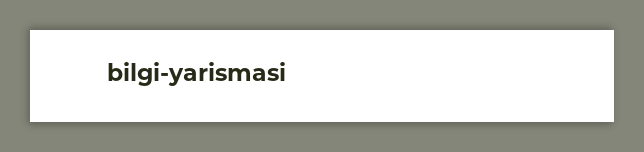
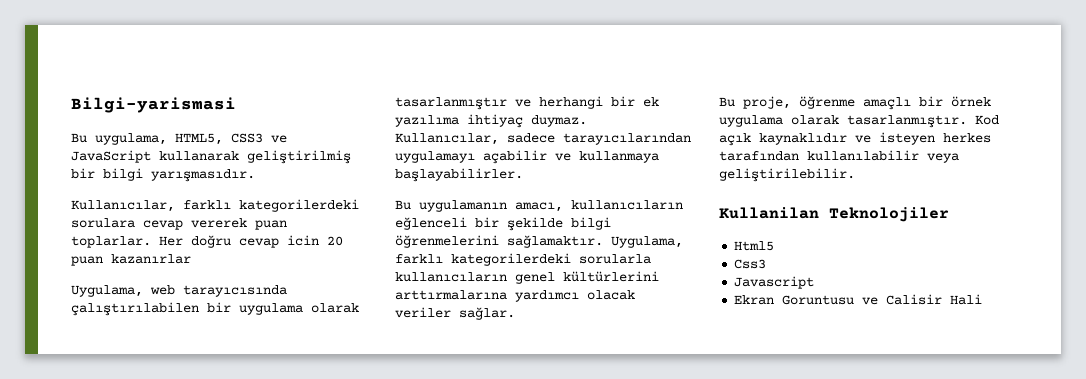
[107,62,286,86] bilgi-yarismasi -> [71,97,236,113] [71,133,287,145] [71,150,351,164] [71,168,255,182] [71,199,359,212] [71,218,287,230] [71,235,343,248] [71,254,191,266] [71,285,287,297] [71,302,359,316] [395,96,659,110] [395,114,587,128] [395,133,691,145] [395,150,659,164] [395,168,523,182] [395,200,683,212] [395,217,611,231] [395,235,683,248] [395,253,651,266] [395,271,659,284] [395,290,635,302] [395,307,515,320] [719,96,991,110] [719,115,999,128] [719,132,991,146] [719,150,959,163] [719,168,855,182] [719,207,949,222] [734,241,775,251] [734,259,767,269] [734,276,815,289] [734,294,983,305] Bilgi-yarismasi // Bu uygulama, HTML5, CSS3 ve JavaScript kullanarak geliştirilmiş bir bilgi yarışmasıdır. // Kullanıcılar, farklı kategorilerdeki sorulara cevap vererek puan toplarlar. Her doğru cevap icin 20 puan kazanırlar // Uygulama, web tarayıcısında çalıştırılabilen bir uygulama olarak tasarlanmıştır ve herhangi bir ek yazılıma ihtiyaç duymaz. Kullanıcılar, sadece tarayıcılarından uygulamayı açabilir ve kullanmaya başlayabilirler. // Bu uygulamanın amacı, kullanıcıların eğlenceli bir şekilde bilgi öğrenmelerini sağlamaktır. Uygulama, farklı kategorilerdeki sorularla kullanıcıların genel kültürlerini arttırmalarına yardımcı olacak veriler sağlar. // Bu proje, öğrenme amaçlı bir örnek uygulama olarak tasarlanmıştır. Kod açık kaynaklıdır ve isteyen herkes tarafından kullanılabilir veya geliştirilebilir. // Kullanilan Teknolojiler // Html5 // Css3 // Javascript // Ekran Goruntusu ve Calisir Hali

